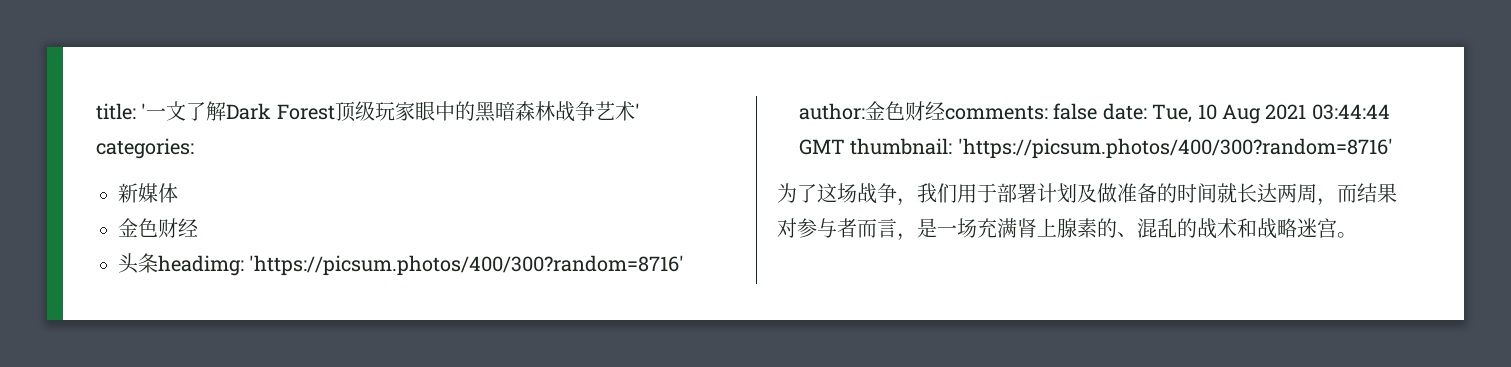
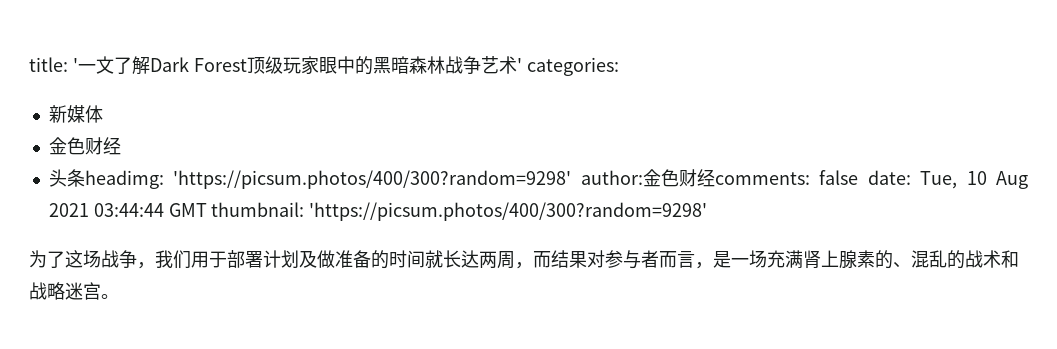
[249,255,685,276] 'https://picsum.photos/400/300?random=8716' -> [173,170,572,189] 'https://picsum.photos/400/300?random=9298'
[957,138,1393,159] 'https://picsum.photos/400/300?random=8716' -> [309,202,708,221] 'https://picsum.photos/400/300?random=9298'

